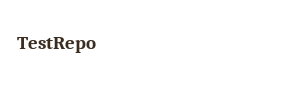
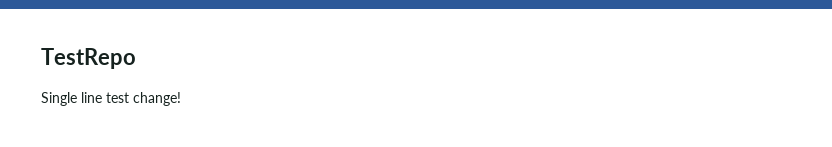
(96, 45) none -> [41,92,181,106] // Single line test change!

